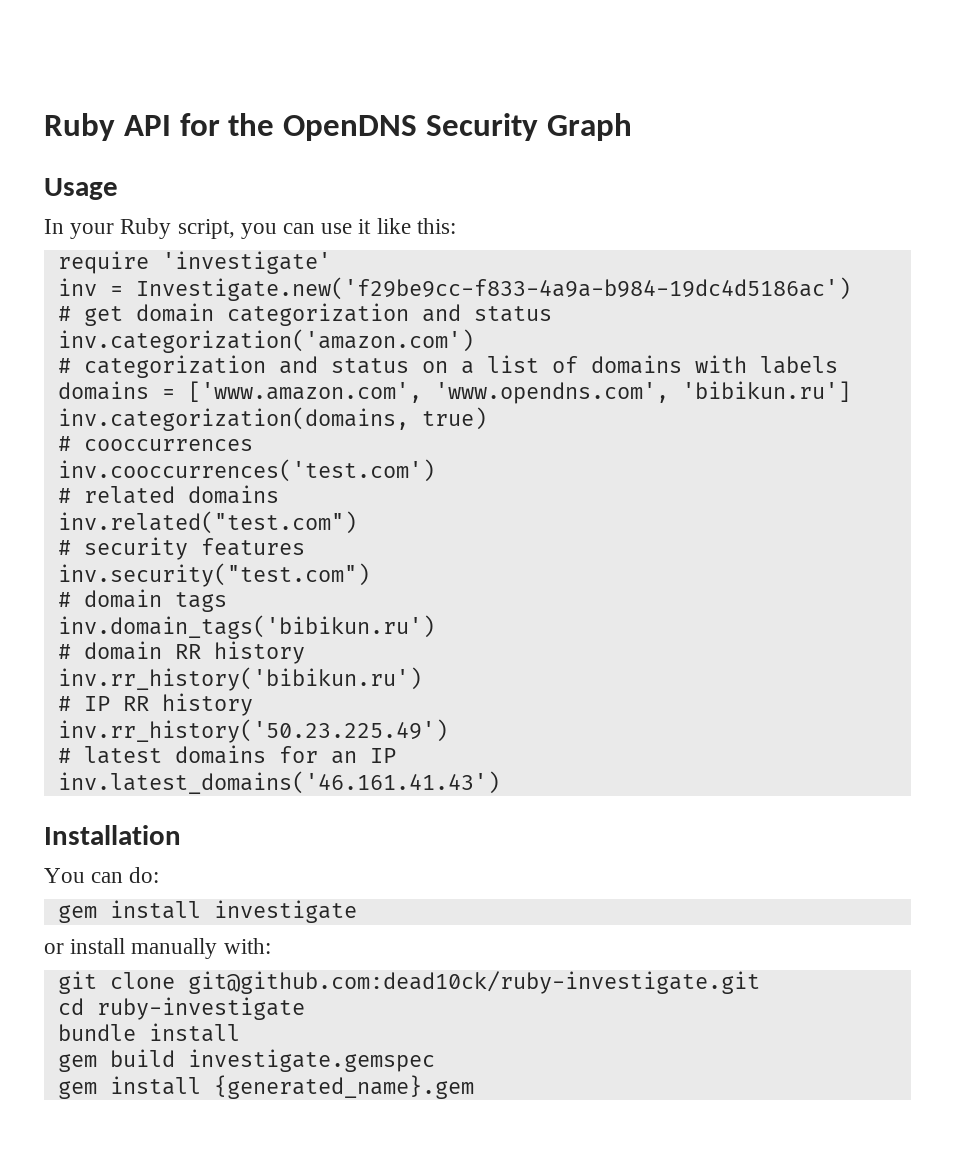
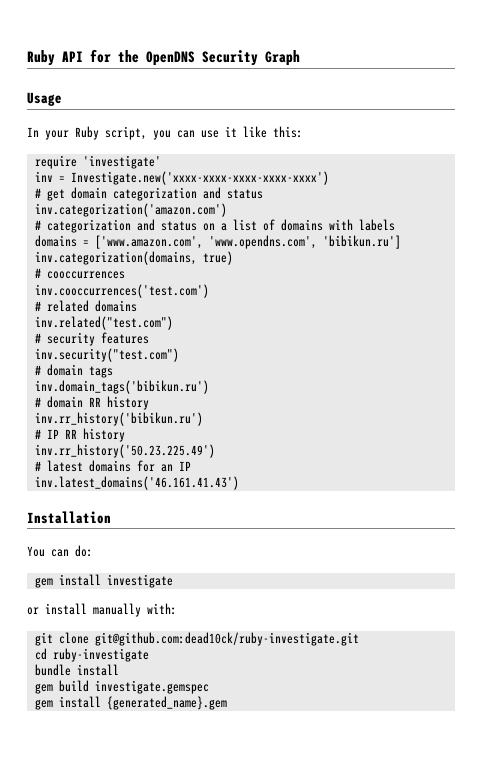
[135,277,851,301] Investigate.new('f29be9cc-f833-4a9a-b984-19dc4d5186ac') -> [70,171,329,185] Investigate.new('xxxx-xxxx-xxxx-xxxx-xxxx')

